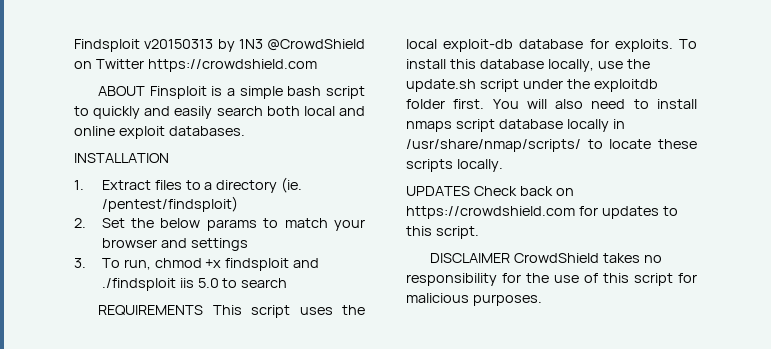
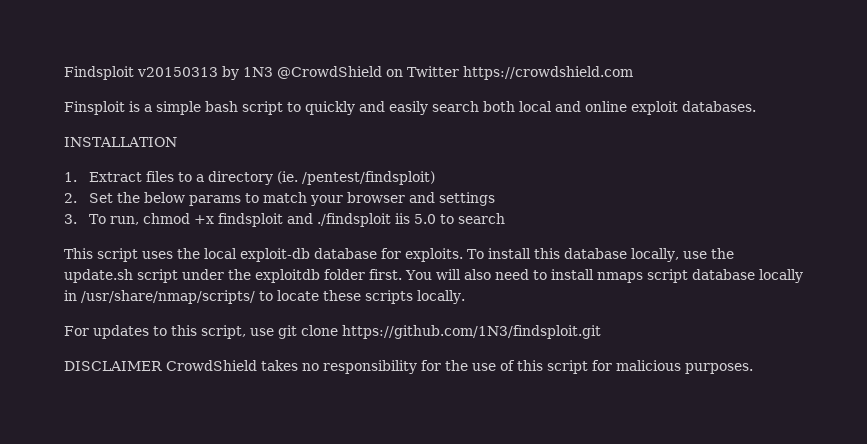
[98,86,146,96] ABOUT -> (633, 73) none
[98,305,204,315] REQUIREMENTS -> (506, 218) none
[406,186,574,196] [406,206,678,219] [406,226,479,239] UPDATES Check back on https://crowdshield.com for updates to this script. -> [64,325,601,339] For updates to this script, use git clone https://github.com/1N3/findsploit.git

